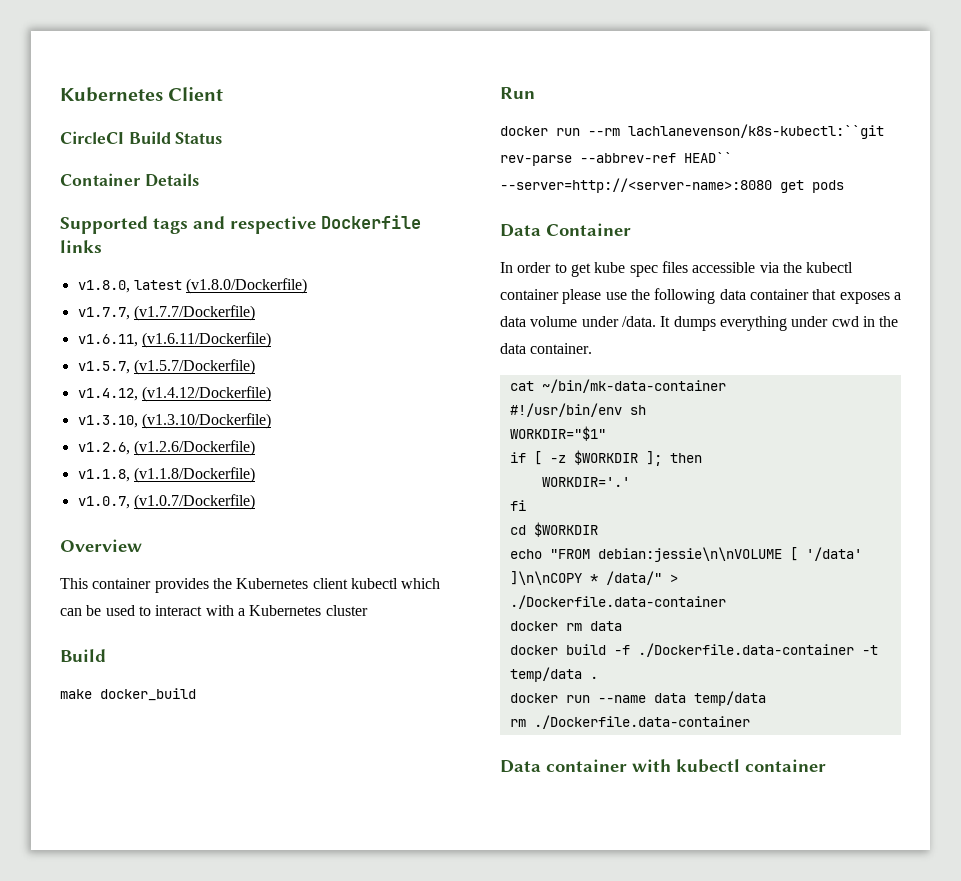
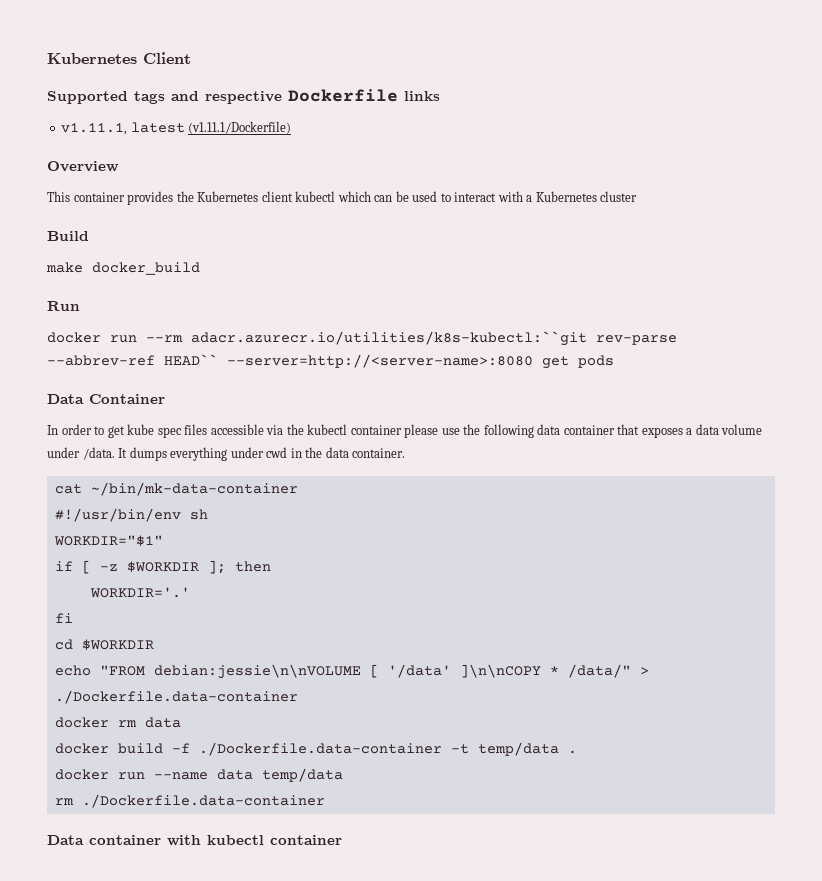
[60,131,223,144] [60,173,199,187] // CircleCI Build Status // Container Details -> (191, 58) none
[77,278,308,294] [77,305,255,321] [77,332,271,348] [77,359,255,375] [77,386,271,402] [77,413,271,429] [77,440,255,456] [77,467,255,483] [77,494,255,510] v1.8.0, latest (v1.8.0/Dockerfile) // v1.7.7, (v1.7.7/Dockerfile) // v1.6.11, (v1.6.11/Dockerfile) // v1.5.7, (v1.5.7/Dockerfile) // v1.4.12, (v1.4.12/Dockerfile) // v1.3.10, (v1.3.10/Dockerfile) // v1.2.6, (v1.2.6/Dockerfile) // v1.1.8, (v1.1.8/Dockerfile) // v1.0.7, (v1.0.7/Dockerfile) -> [61,121,292,135] v1.11.1, latest (v1.11.1/Dockerfile)
[628,124,884,139] lachlanevenson/k8s-kubectl:``git -> [191,331,587,346] adacr.azurecr.io/utilities/k8s-kubectl:``git

